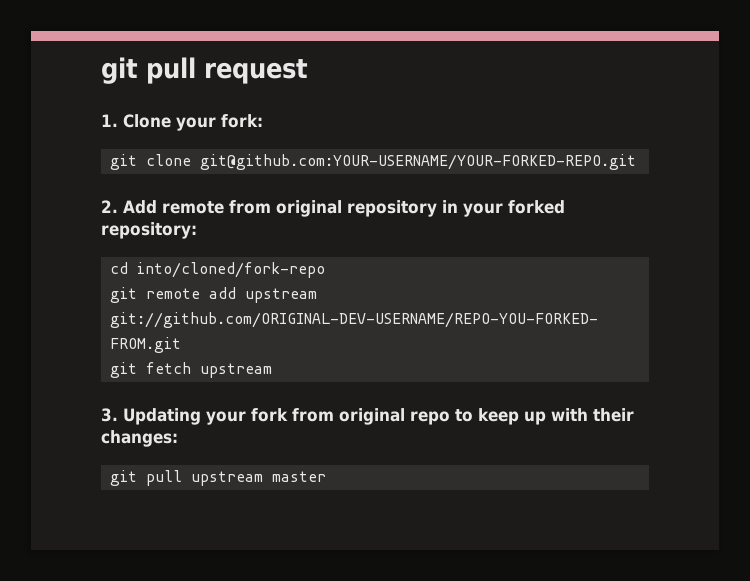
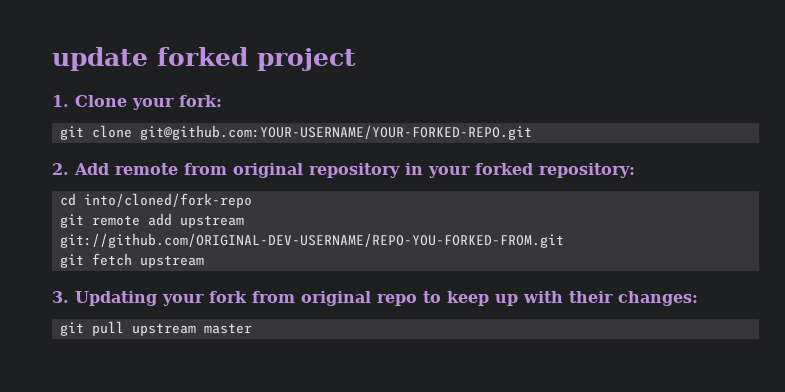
[101,57,308,84] git pull request -> [52,47,356,71] update forked project

